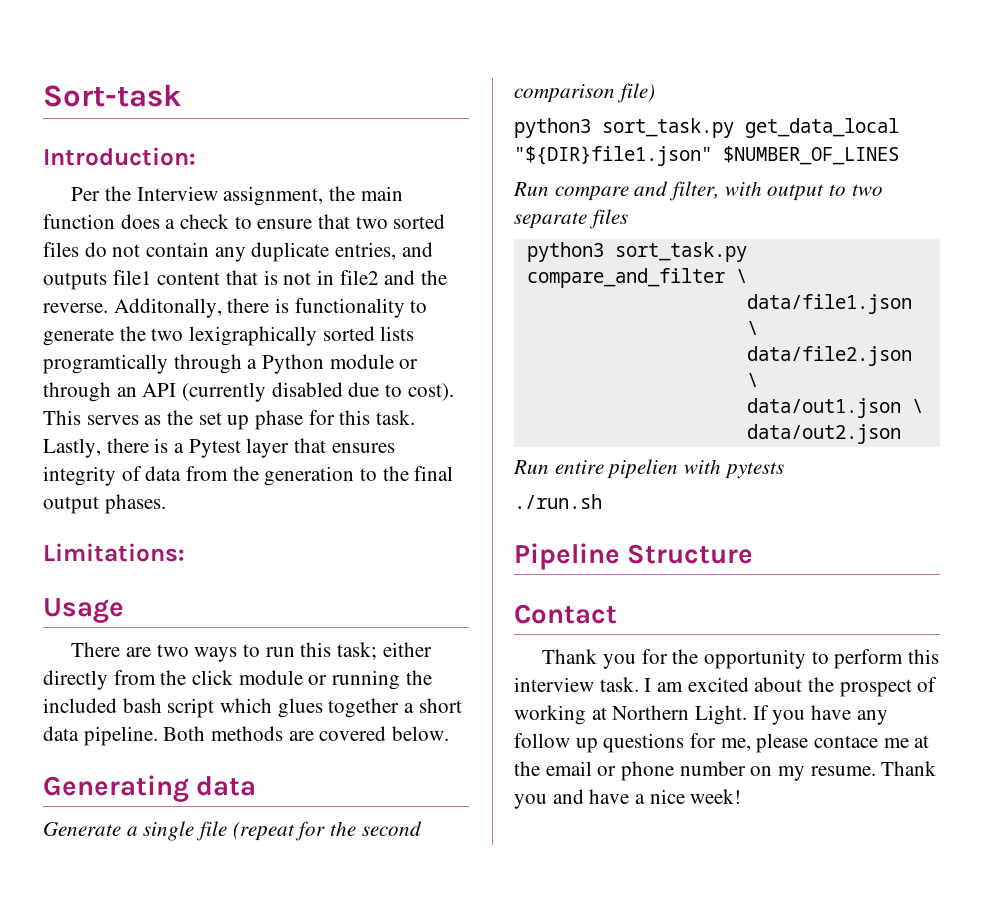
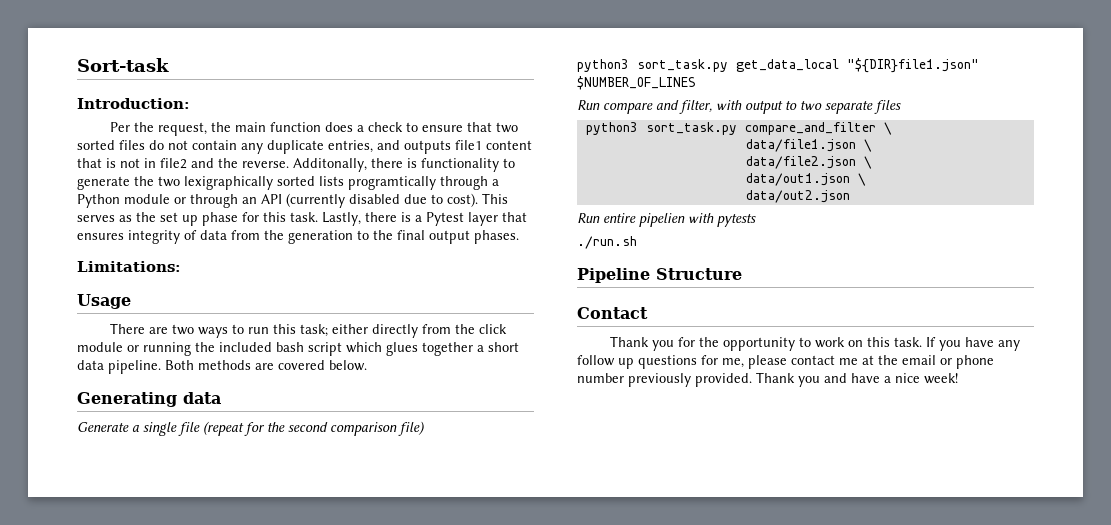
[136,186,324,206] Interview assignment, -> [157,122,207,136] request,
[834,649,939,669] [514,677,938,697] [514,705,748,725] perform this interview task. I am excited about the prospect of working at Northern Light. -> [814,337,922,348] work on this task.
[814,735,879,748] contace -> [791,355,835,365] contact
[750,766,876,781] on my resume. -> [628,373,752,387] previously provided.

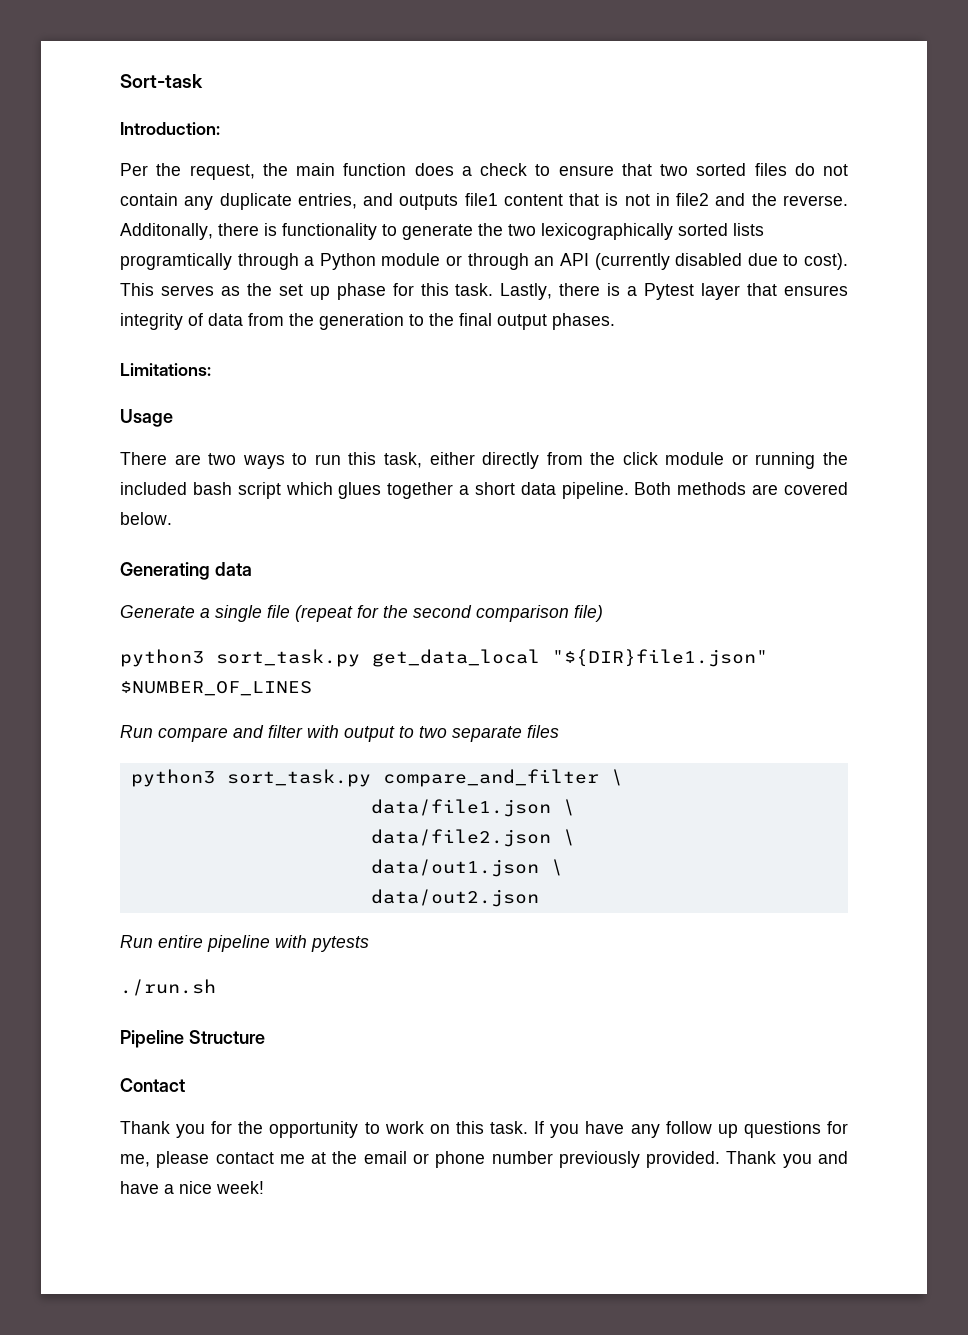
[184,176,273,190] lexigraphically -> [541,223,673,240] lexicographically
[299,324,328,337] task; -> [383,452,422,468] task,
[679,100,712,114] filter, -> [268,725,303,738] filter
[639,213,685,227] pipelien -> [207,935,270,952] pipeline

